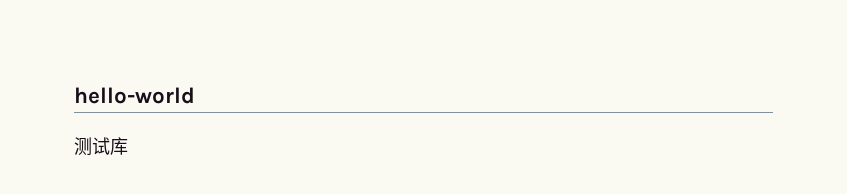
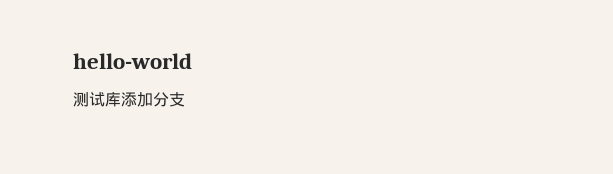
(128, 146) none -> [121,92,185,107] 添加分支

